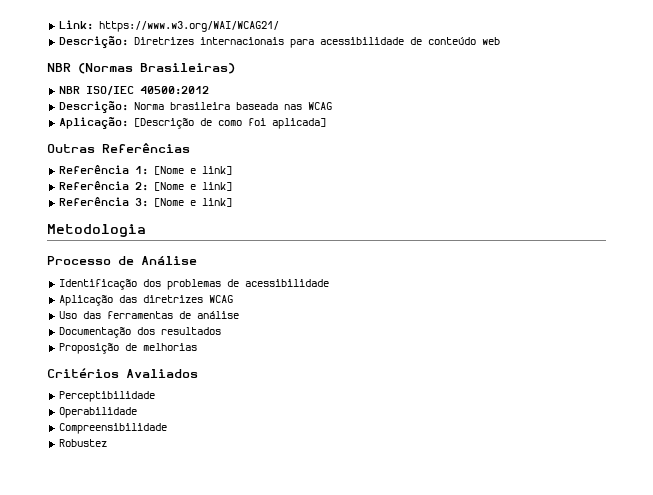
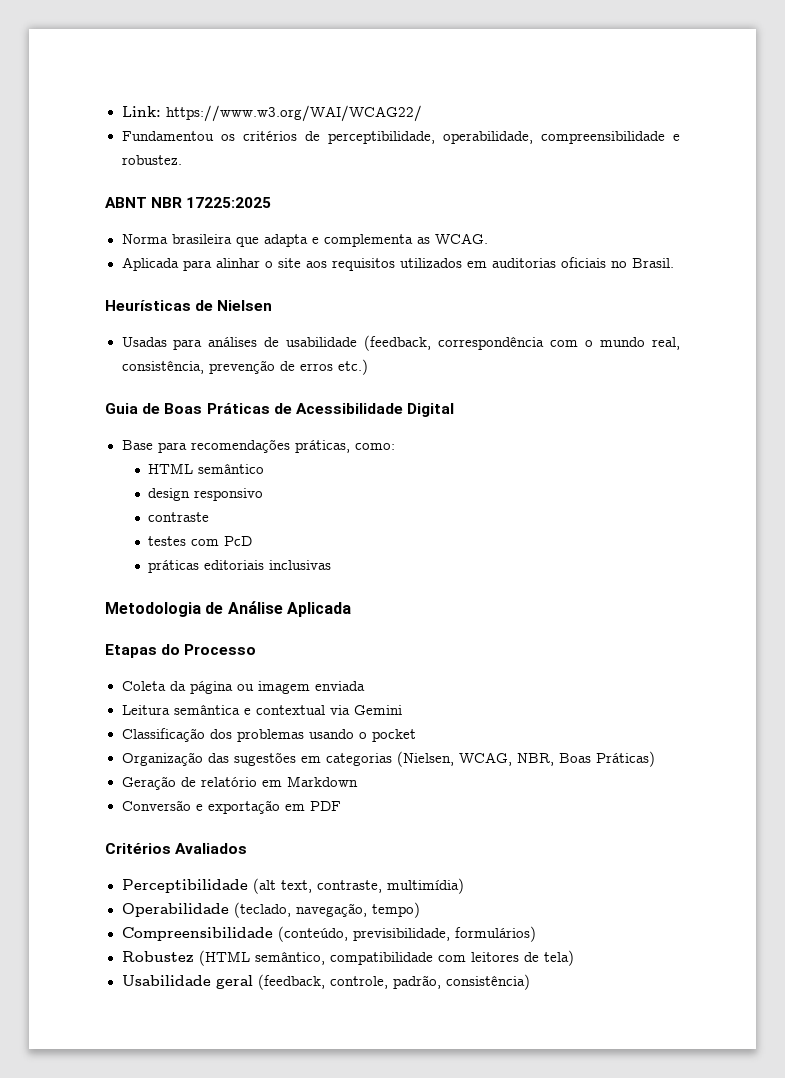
[98,21,279,32] [58,36,500,48] [47,63,235,74] [58,85,209,96] [58,101,332,113] [58,117,326,129] [47,143,190,153] [58,165,232,175] [58,181,232,191] [58,197,232,207] https://www.w3.org/WAI/WCAG21/ // Descrição: Diretrizes internacionais para acessibilidade de conteúdo web // NBR (Normas Brasileiras) // NBR ISO/IEC 40500:2012 // Descrição: Norma brasileira baseada nas WCAG // Aplicação: [Descrição de como foi aplicada] // Outras Referências // Referência 1: [Nome e link] // Referência 2: [Nome e link] // Referência 3: [Nome e link] -> [165,105,422,122] [121,131,680,144] [121,155,182,165] [105,197,272,208] [121,233,488,247] [121,257,674,271] [105,300,273,311] [121,335,680,351] [121,359,368,375] [105,403,455,417] [121,439,395,453] [148,463,265,474] [148,488,264,501] [148,512,210,522] [148,536,253,546] [148,560,332,573] https://www.w3.org/WAI/WCAG22/ // Fundamentou os critérios de perceptibilidade, operabilidade, compreensibilidade e robustez. // ABNT NBR 17225:2025 // Norma brasileira que adapta e complementa as WCAG. // Aplicada para alinhar o site aos requisitos utilizados em auditorias oficiais no Brasil. // Heurísticas de Nielsen // Usadas para análises de usabilidade (feedback, correspondência com o mundo real, consistência, prevenção de erros etc.) // Guia de Boas Práticas de Acessibilidade Digital // Base para recomendações práticas, como: // HTML semântico // design responsivo // contraste // testes com PcD // práticas editoriais inclusivas
[47,256,111,265] // Processo -> (201, 609) none
[58,279,329,290] [58,295,233,306] [58,311,239,319] [58,327,221,338] [58,343,197,354] [47,368,198,378] [58,391,155,402] [58,407,137,418] [58,423,167,434] [58,439,107,447] // Identificação dos problemas de acessibilidade // Aplicação das diretrizes WCAG // Uso das ferramentas de análise // Documentação dos resultados // Proposição de melhorias // Critérios Avaliados // Perceptibilidade // Operabilidade // Compreensibilidade // Robustez -> [286,602,351,617] [105,644,257,658] [121,681,365,694] [121,704,402,715] [121,728,416,742] [121,751,655,767] [121,776,358,790] [121,800,341,814] [105,843,248,854] [121,878,464,894] [121,902,420,918] [121,926,536,942] [121,950,574,966] [121,974,530,990] Aplicada // Etapas do Processo // Coleta da página ou imagem enviada // Leitura semântica e contextual via Gemini // Classificação dos problemas usando o pocket // Organização das sugestões em categorias (Nielsen, WCAG, NBR, Boas Práticas) // Geração de relatório em Markdown // Conversão e exportação em PDF // Critérios Avaliados // Perceptibilidade (alt text, contraste, multimídia) // Operabilidade (teclado, navegação, tempo) // Compreensibilidade (conteúdo, previsibilidade, formulários) // Robustez (HTML semântico, compatibilidade com leitores de tela) // Usabilidade geral (feedback, controle, padrão, consistência)

